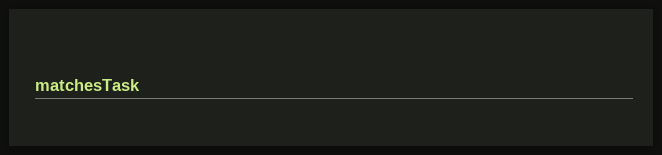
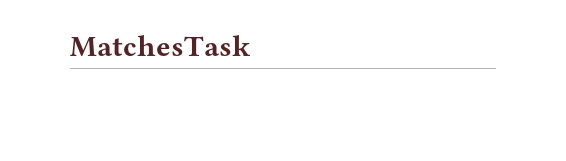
[35,79,140,91] matchesTask -> [70,35,251,57] MatchesTask

